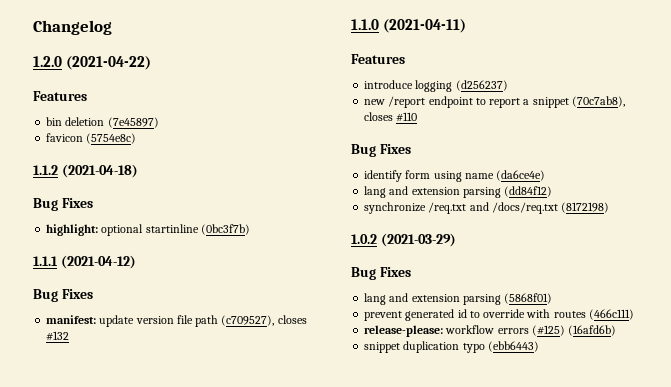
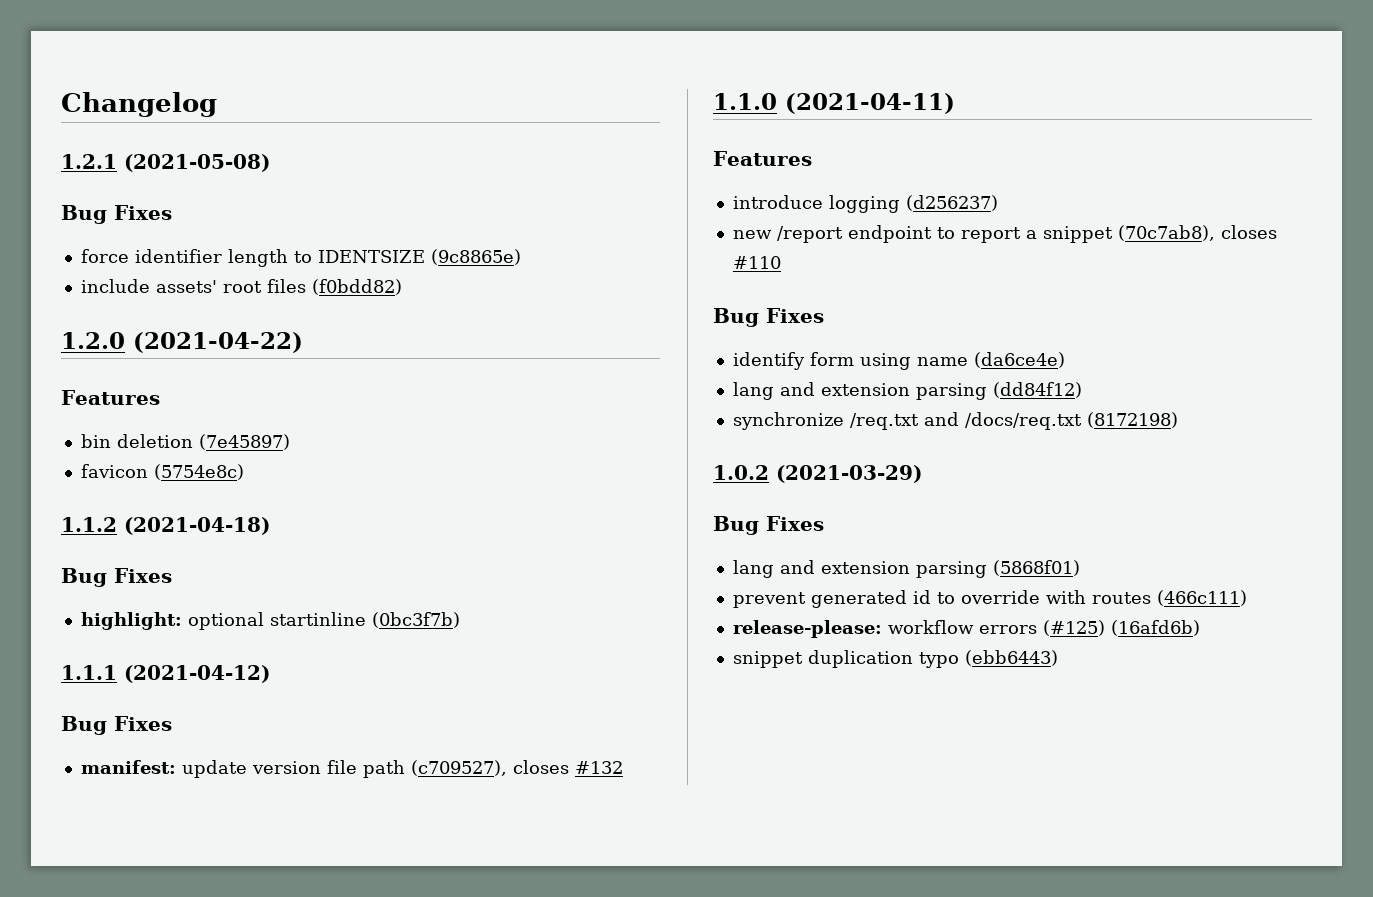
(112, 27) none -> [61,154,270,172] [61,205,172,224] [80,249,521,267] [80,279,402,295] // 1.2.1 (2021-05-08) // Bug Fixes // force identifier length to IDENTSIZE (9c8865e) // include assets' root files (f0bdd82)

